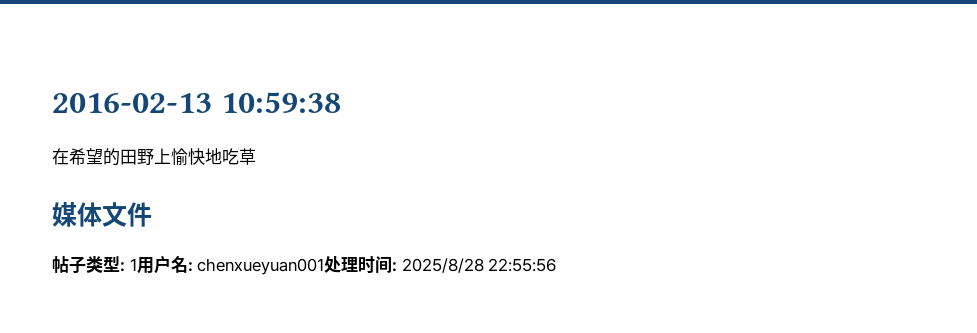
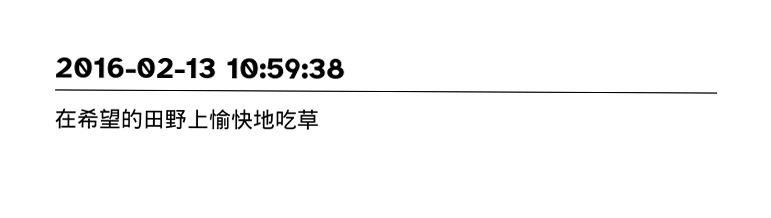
[52,202,152,227] [52,255,557,275] // 媒体文件 // 帖子类型: 1用户名: chenxueyuan001处理时间: 2025/8/28 22:55:56 -> (319, 119) none

